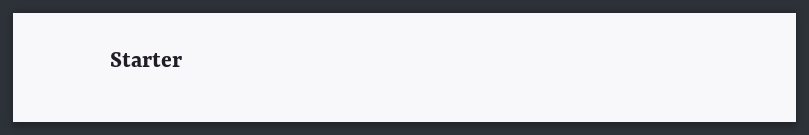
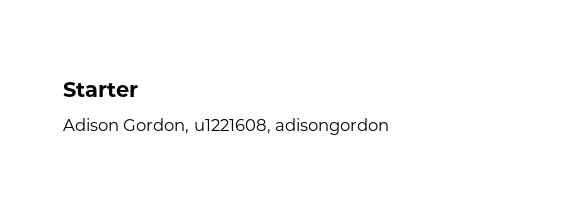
(182, 59) none -> [63,118,390,135] // Adison Gordon, u1221608, adisongordon

